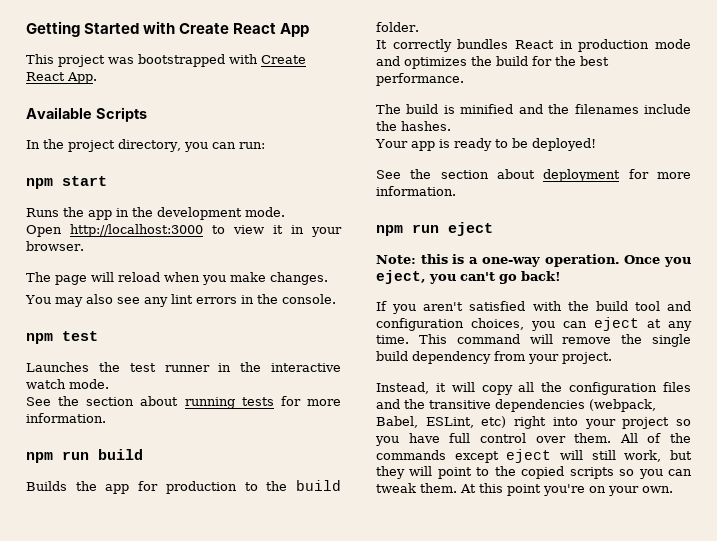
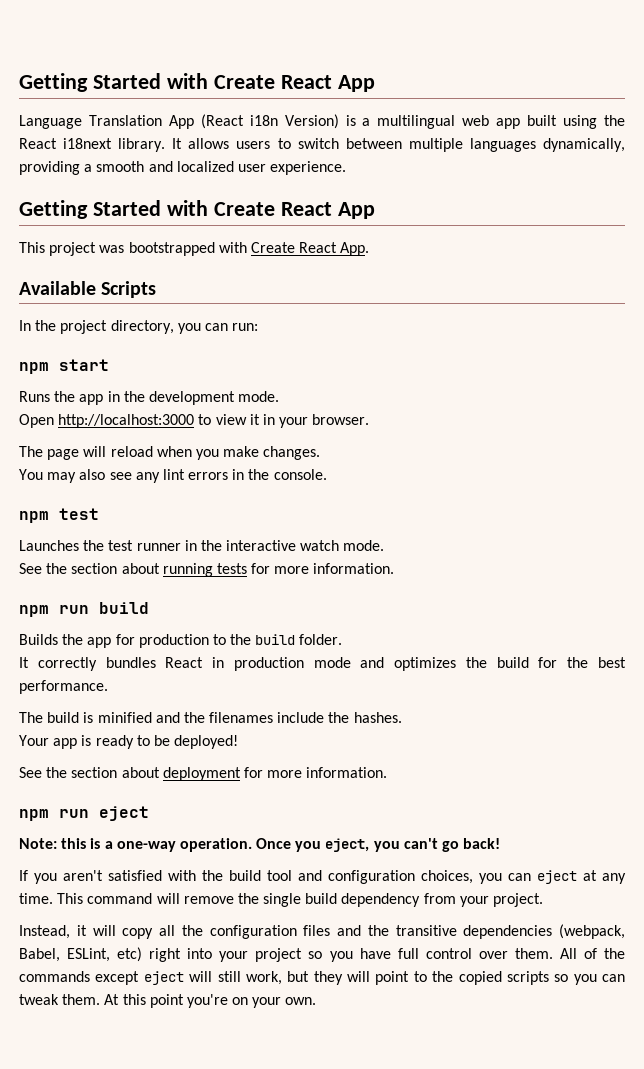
[26,21,310,37] Getting Started with Create React App -> [19,73,375,92] [19,114,625,129] [19,138,626,152] [19,161,347,175] [19,200,375,219] Getting Started with Create React App // Language Translation App (React i18n Version) is a multilingual web app built using the React i18next library. It allows users to switch between multiple languages dynamically, providing a smooth and localized user experience. // Getting Started with Create React App

